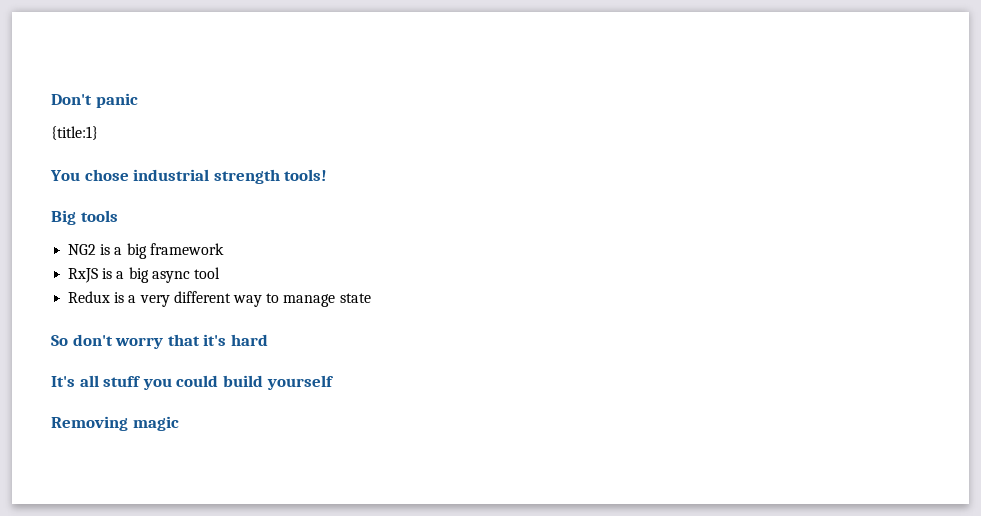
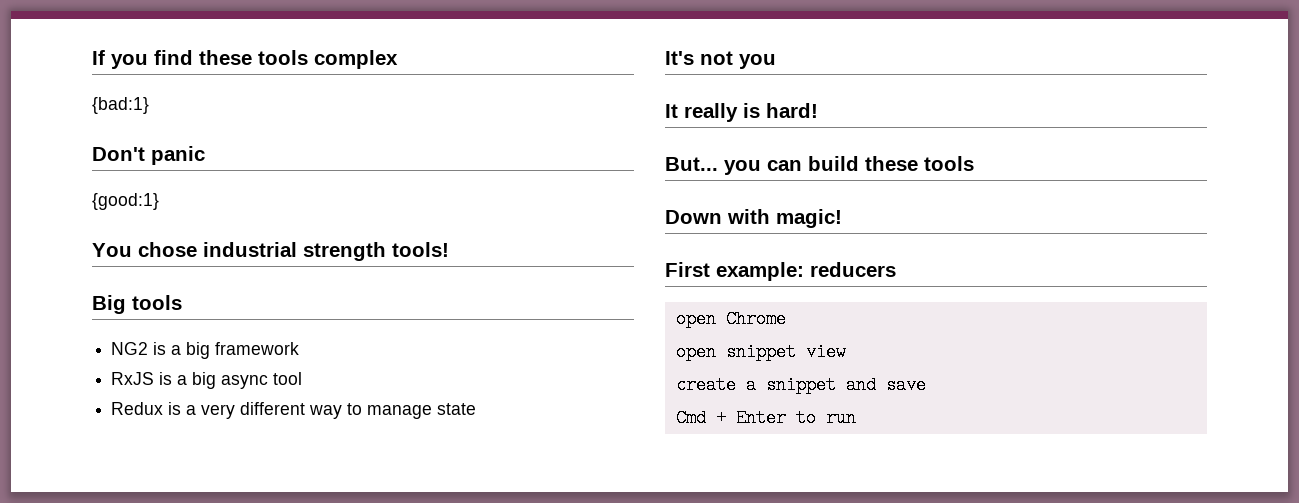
(51, 99) none -> [92,50,398,69] [92,97,149,114] If you find these tools complex // {bad:1} //
[51,126,98,140] {title:1} -> [92,193,159,210] {good:1}
[51,334,268,349] [51,375,334,390] [51,416,179,431] So don't worry that it's hard // It's all stuff you could build yourself // Removing magic -> [665,51,776,69] [665,103,818,122] [665,156,974,175] [665,209,842,228] [665,262,896,281] [675,310,786,328] [675,343,846,361] [675,376,926,394] [675,409,856,427] It's not you // It really is hard! // But... you can build these tools // Down with magic! // First example: reducers // open Chrome // open snippet view // create a snippet and save // Cmd + Enter to run

